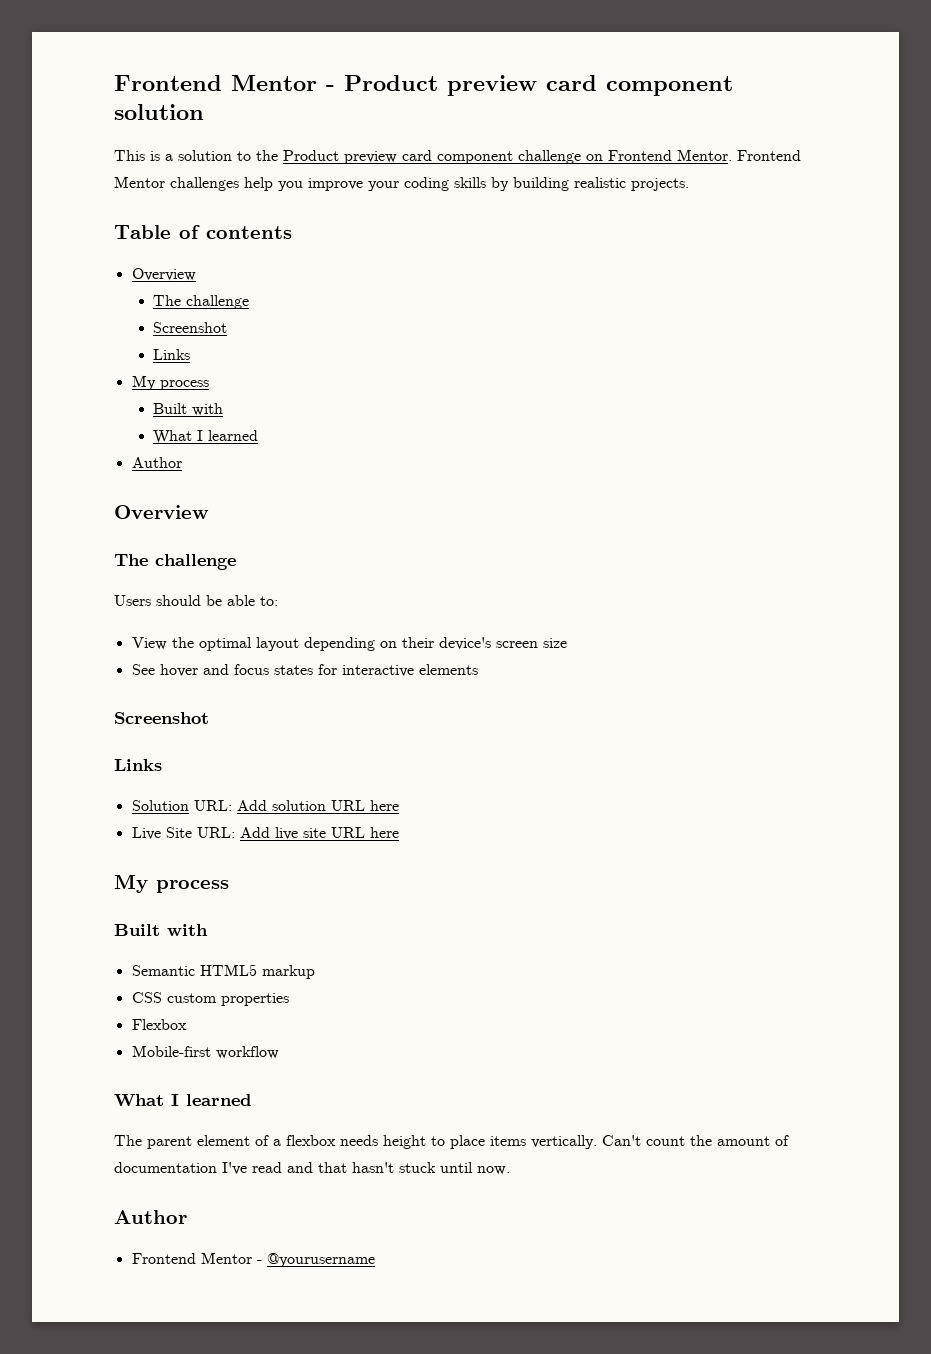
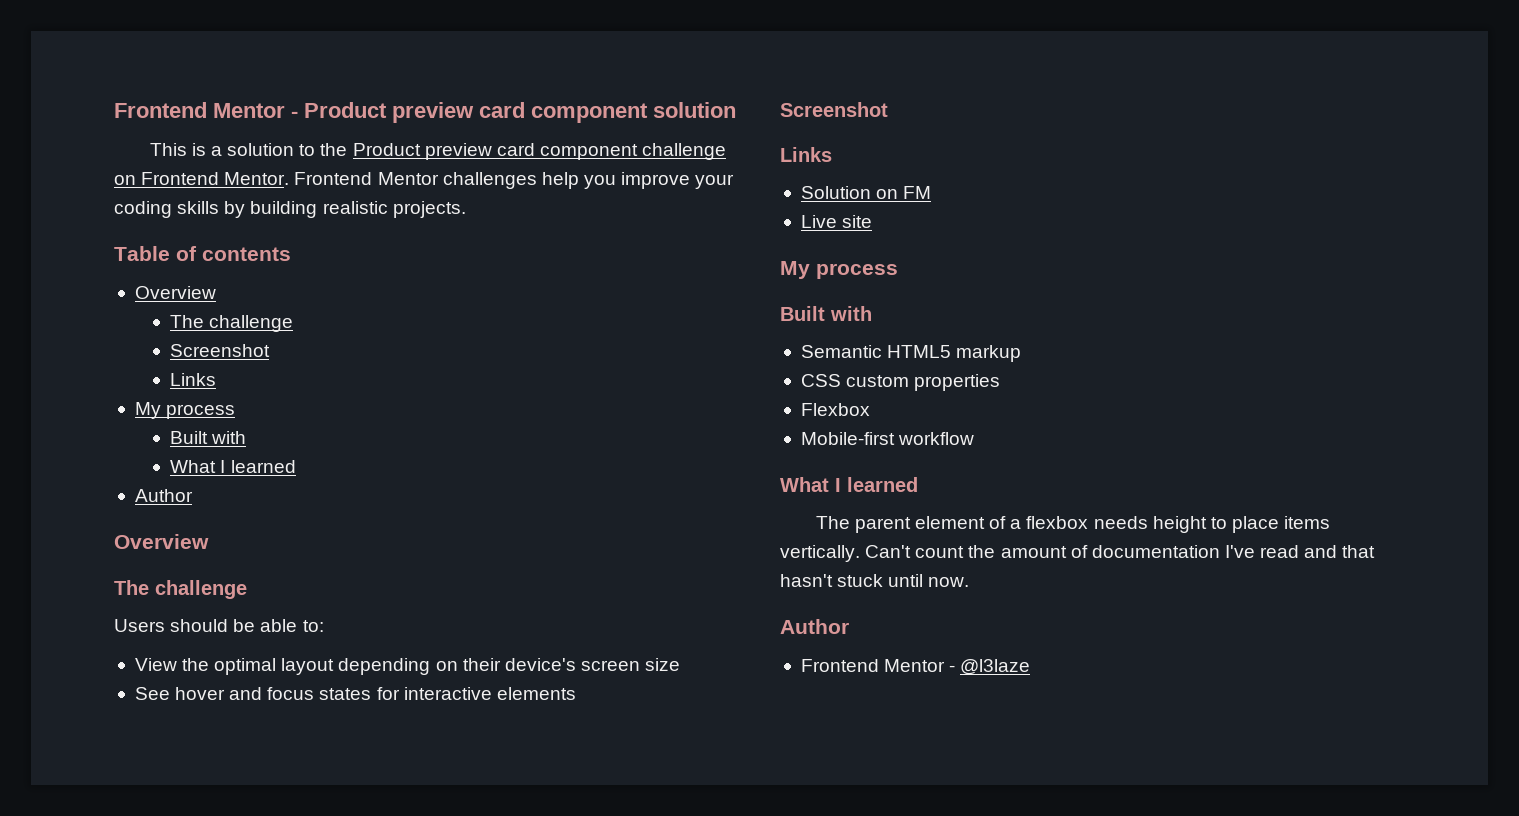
[193,800,399,811] [131,827,298,840] URL: Add solution URL here // Live Site URL: Add live -> [876,186,932,199] [800,215,837,228] on FM // Live
[330,827,399,838] URL here -> (873, 221) none
[266,1253,375,1267] @yourusername -> [960,659,1031,675] @l3laze

